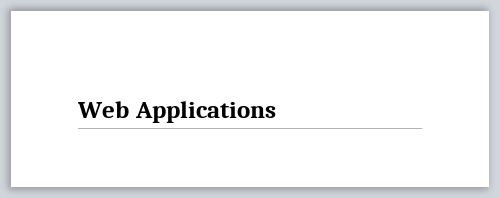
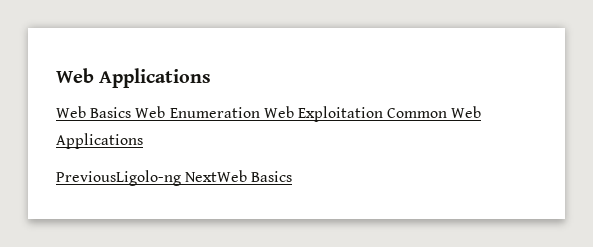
[77,101,276,123] Web Applications -> [56,68,212,88] [56,106,482,122] [56,133,143,149] [56,170,293,186] Web Applications // Web Basics Web Enumeration Web Exploitation Common Web Applications // PreviousLigolo-ng NextWeb Basics

